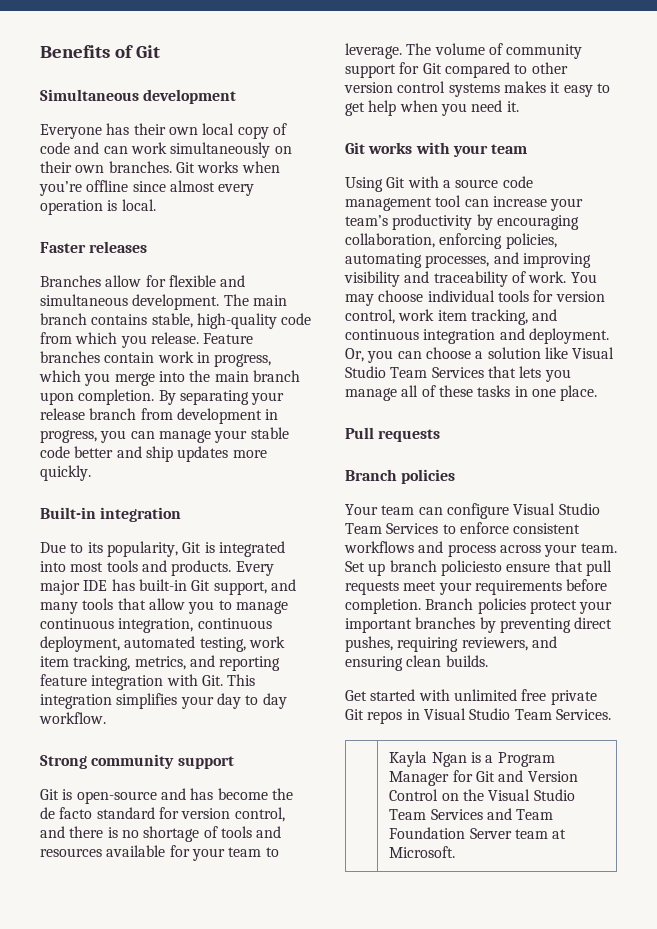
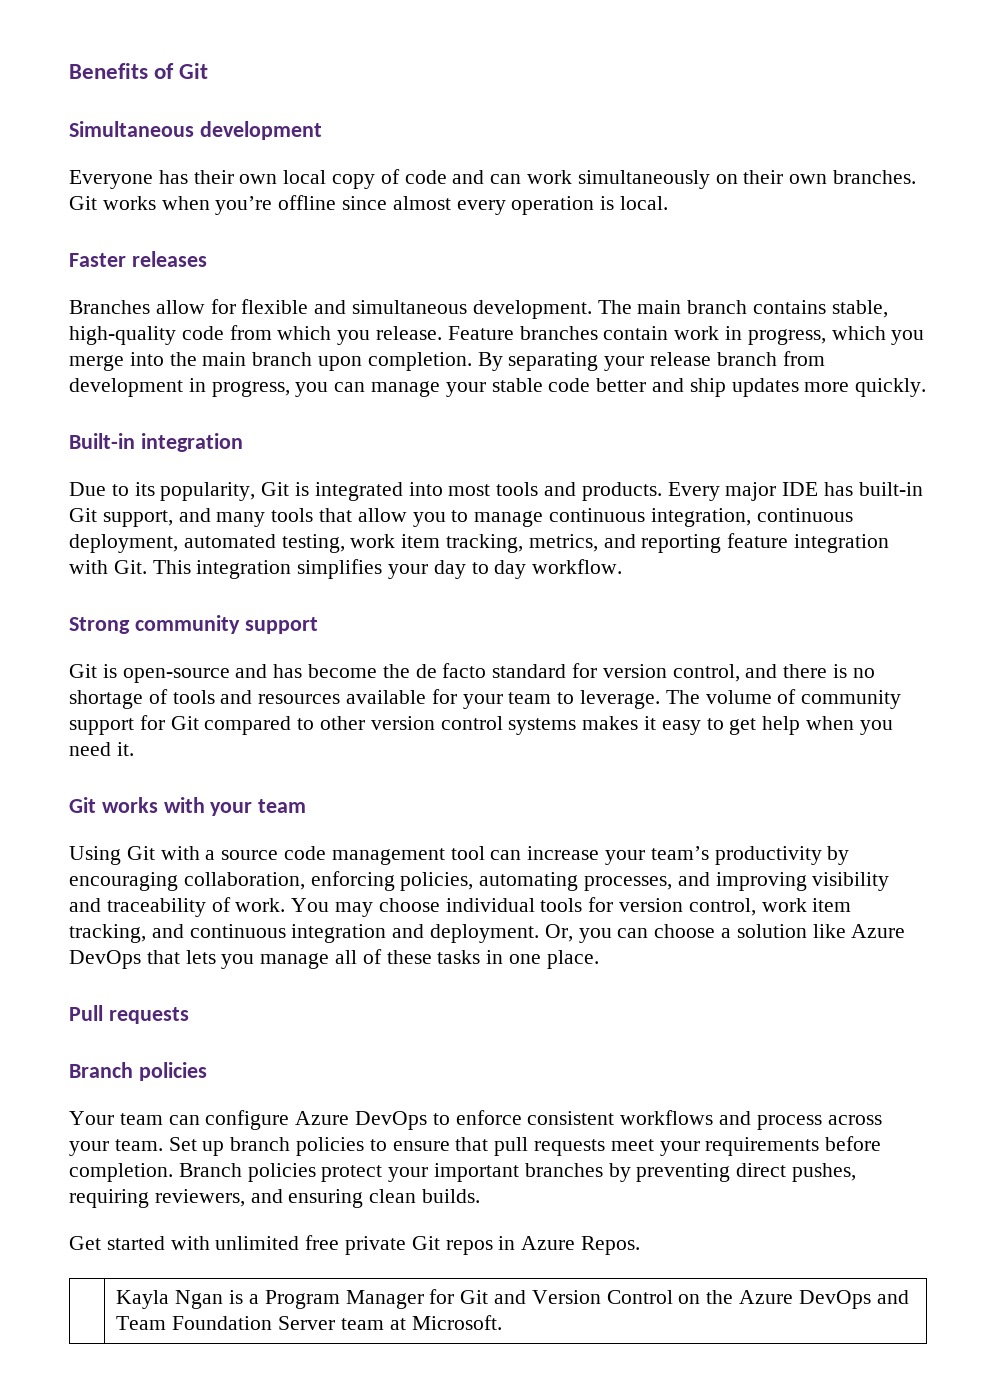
[572,347,615,359] [345,366,484,378] Visual Studio Team Services -> [851,924,906,938] [69,950,141,969] Azure DevOps
[513,503,600,515] [345,523,439,534] Visual Studio Team Services -> [295,1111,428,1130] Azure DevOps
[440,560,502,576] policiesto -> [296,1137,387,1156] policies to
[423,708,611,720] Visual Studio Team Services. -> [521,1236,641,1255] Azure Repos.
[488,789,575,801] [389,809,483,820] Visual Studio Team Services -> [738,1290,871,1309] Azure DevOps

